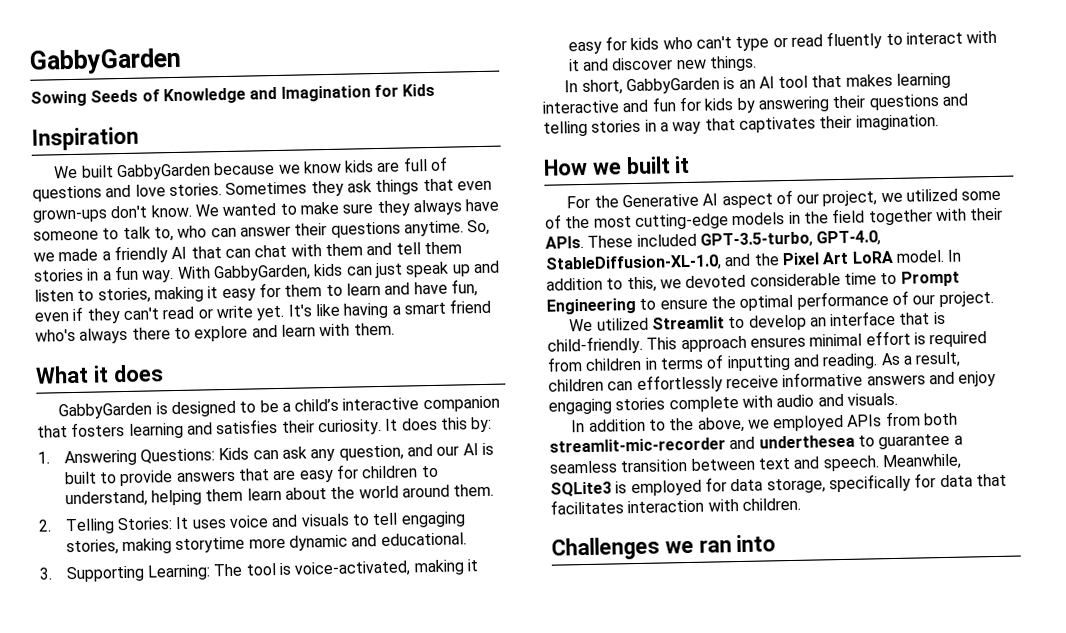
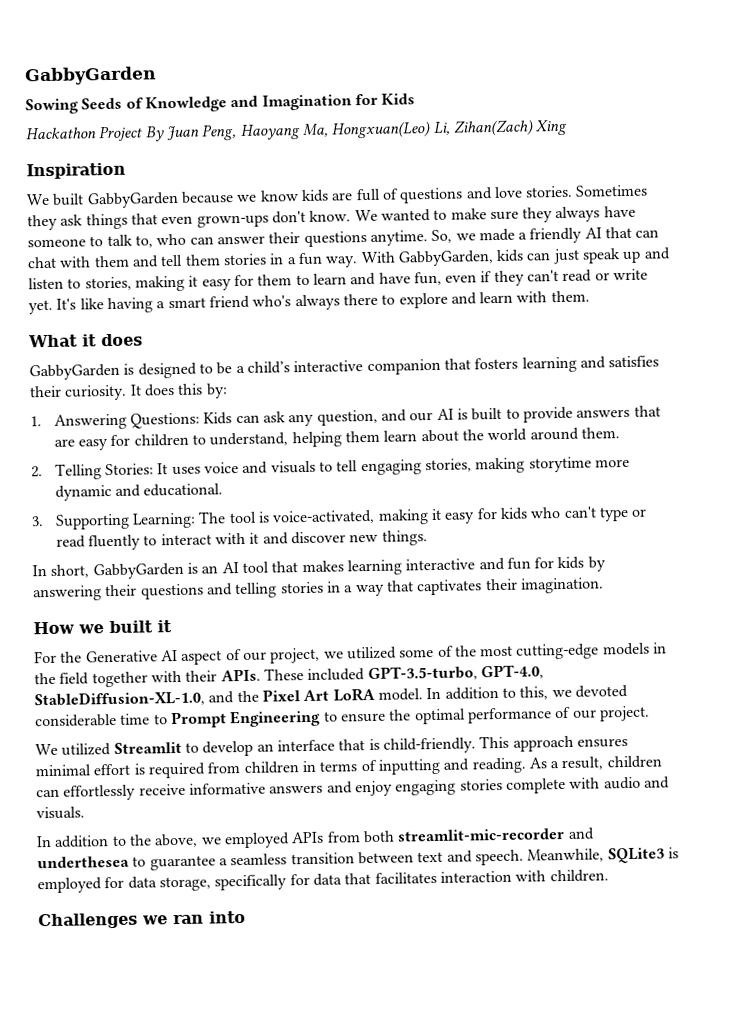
(436, 90) none -> [25,119,569,142] // Hackathon Project By Juan Peng, Haoyang Ma, Hongxuan(Leo) Li, Zihan(Zach) Xing

